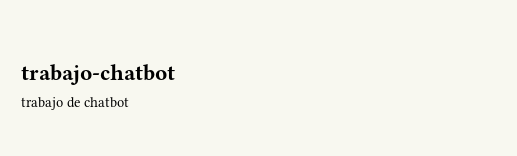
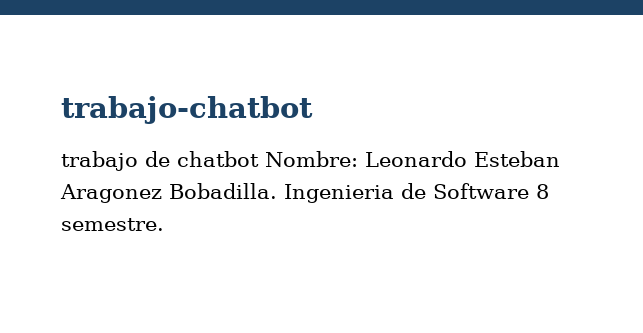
(129, 102) none -> [265,151,560,167] [60,183,549,203] [61,218,164,231] Nombre: Leonardo Esteban Aragonez Bobadilla. Ingenieria de Software 8 semestre.

